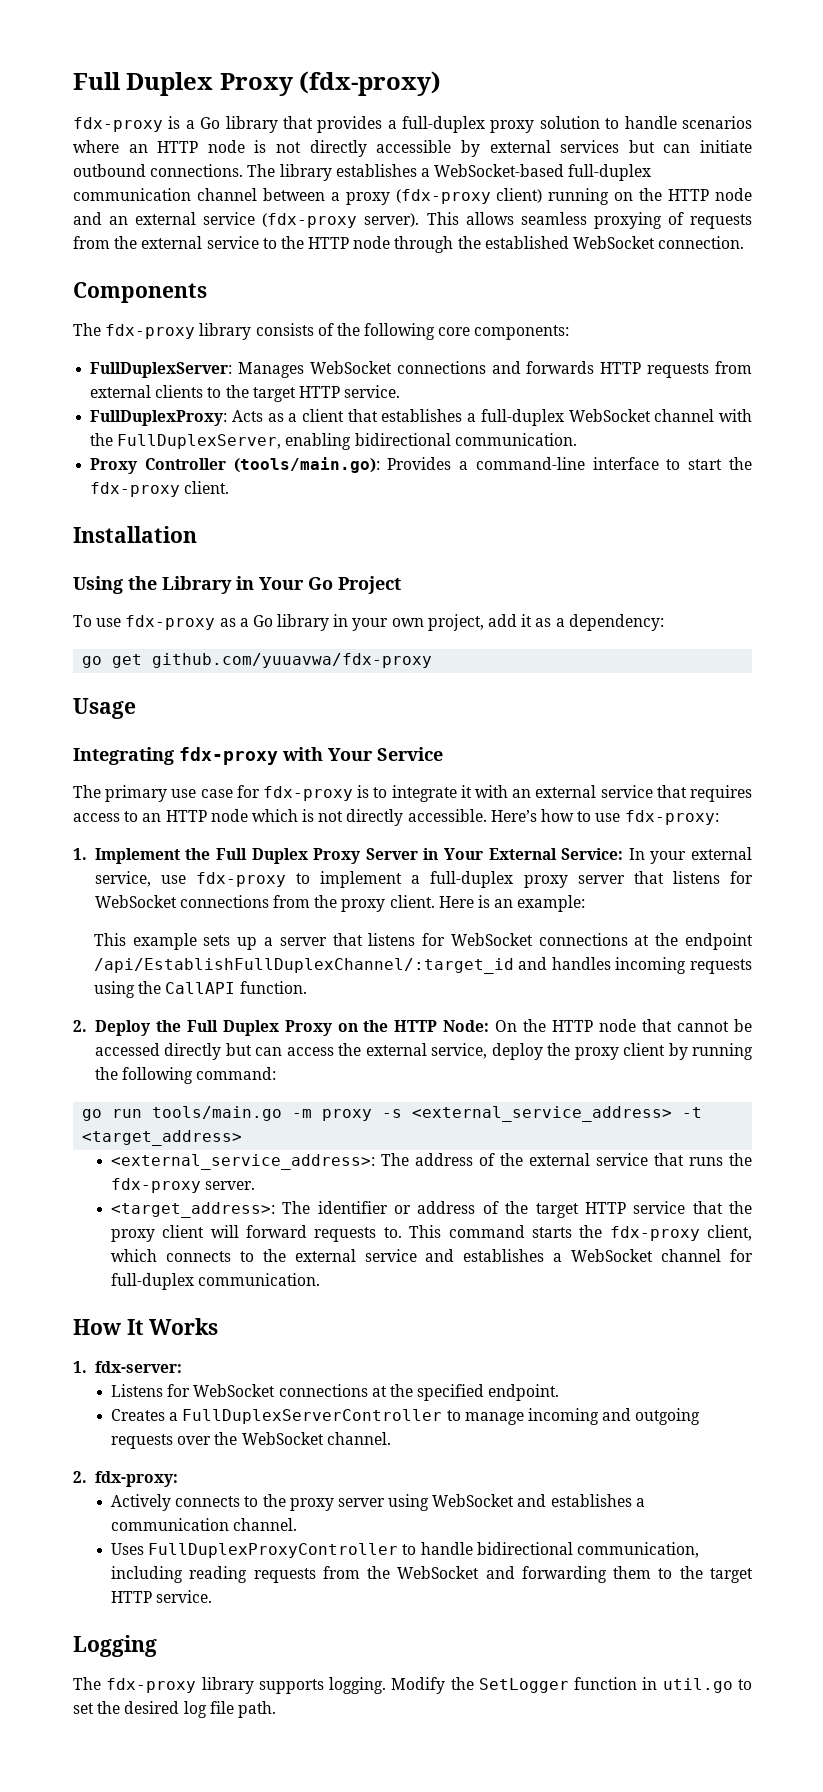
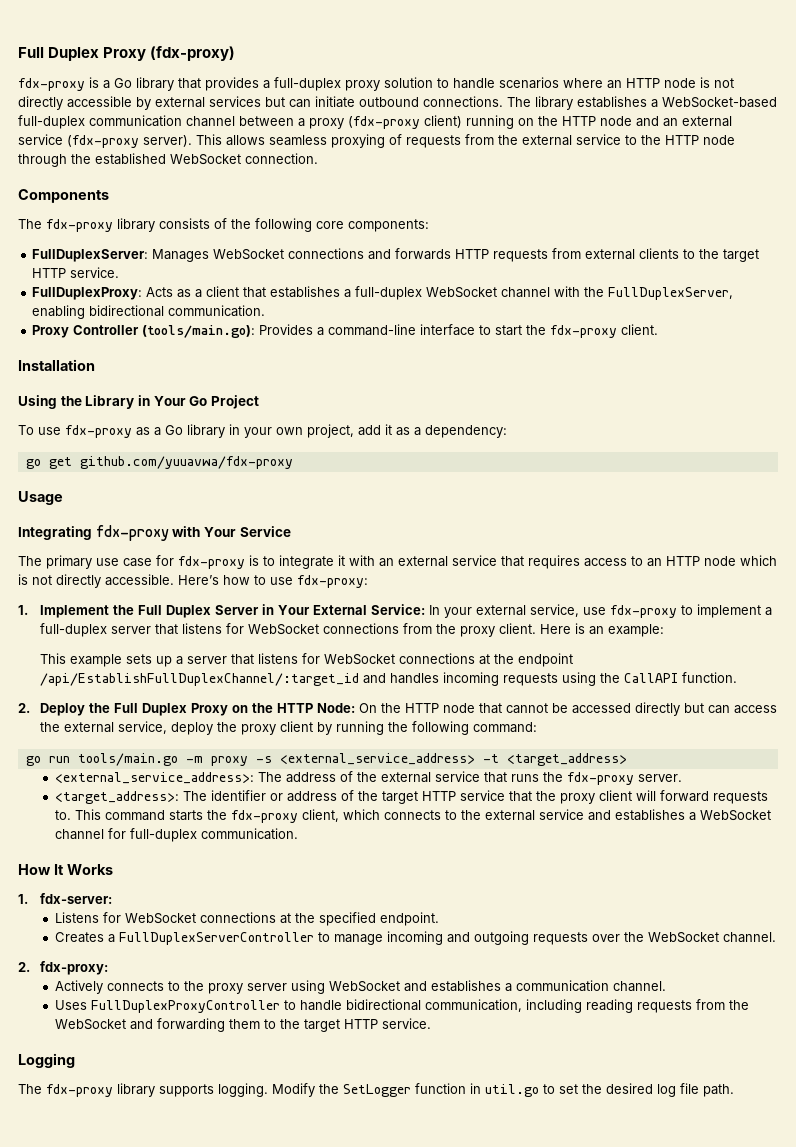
[313,848,361,864] Proxy -> (212, 611) none
[523,875,568,888] proxy -> (108, 630) none

